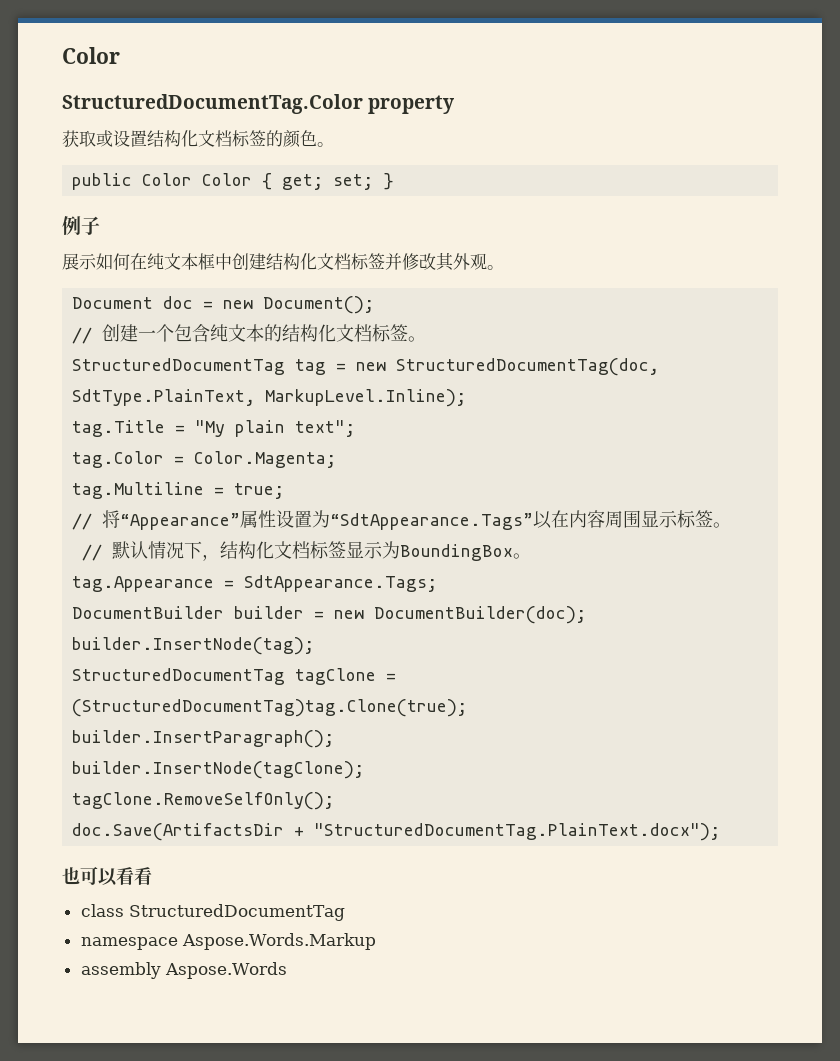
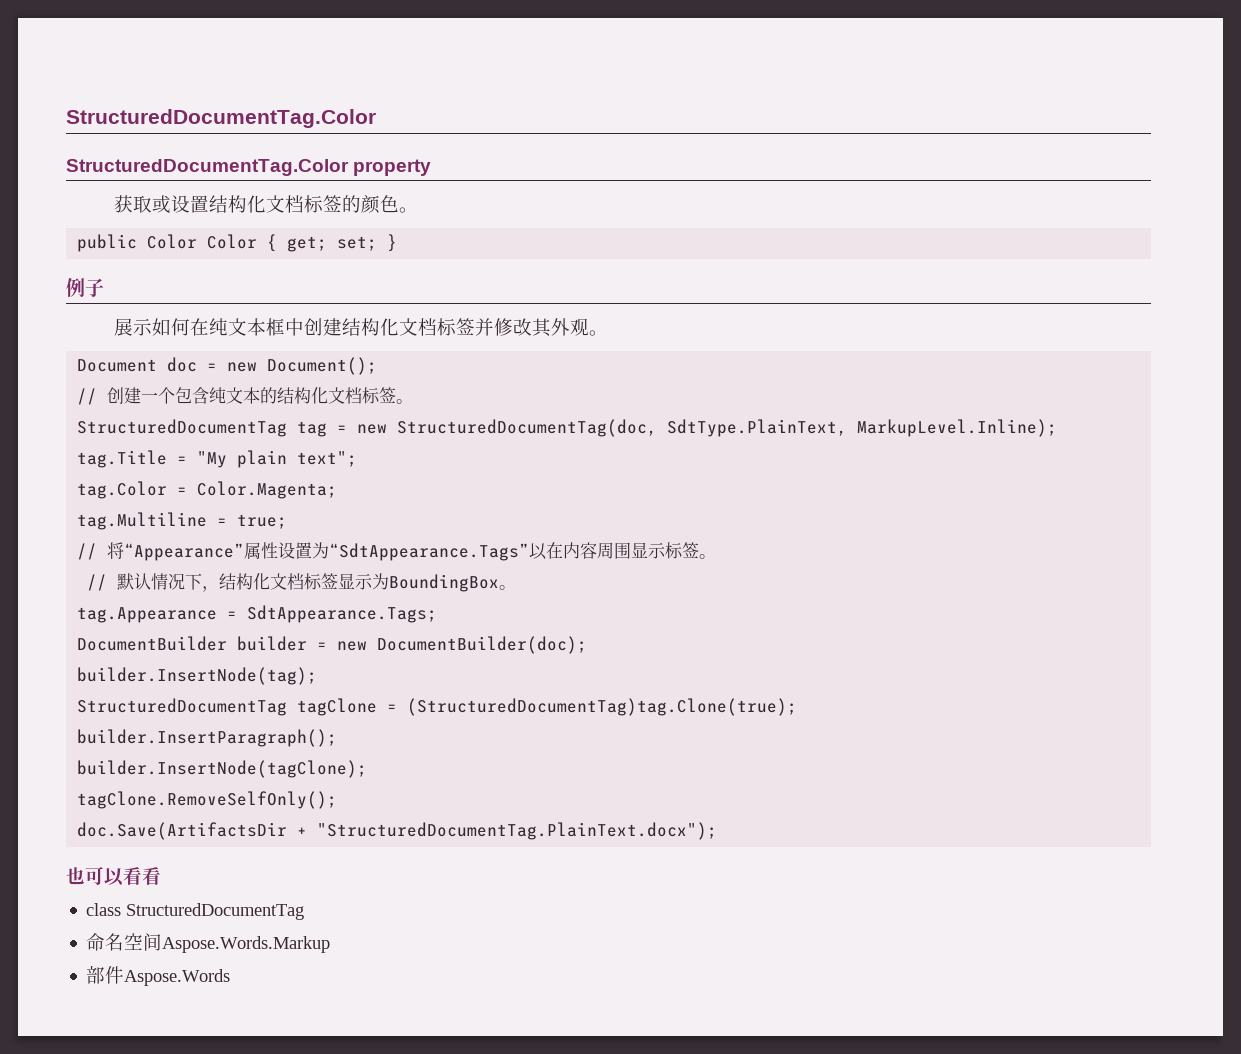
[62,47,120,64] Color -> [66,109,376,128] StructuredDocumentTag.Color
[80,937,178,950] namespace -> [86,933,163,951] 命名空间
[80,962,161,979] assembly -> [86,966,125,984] 部件

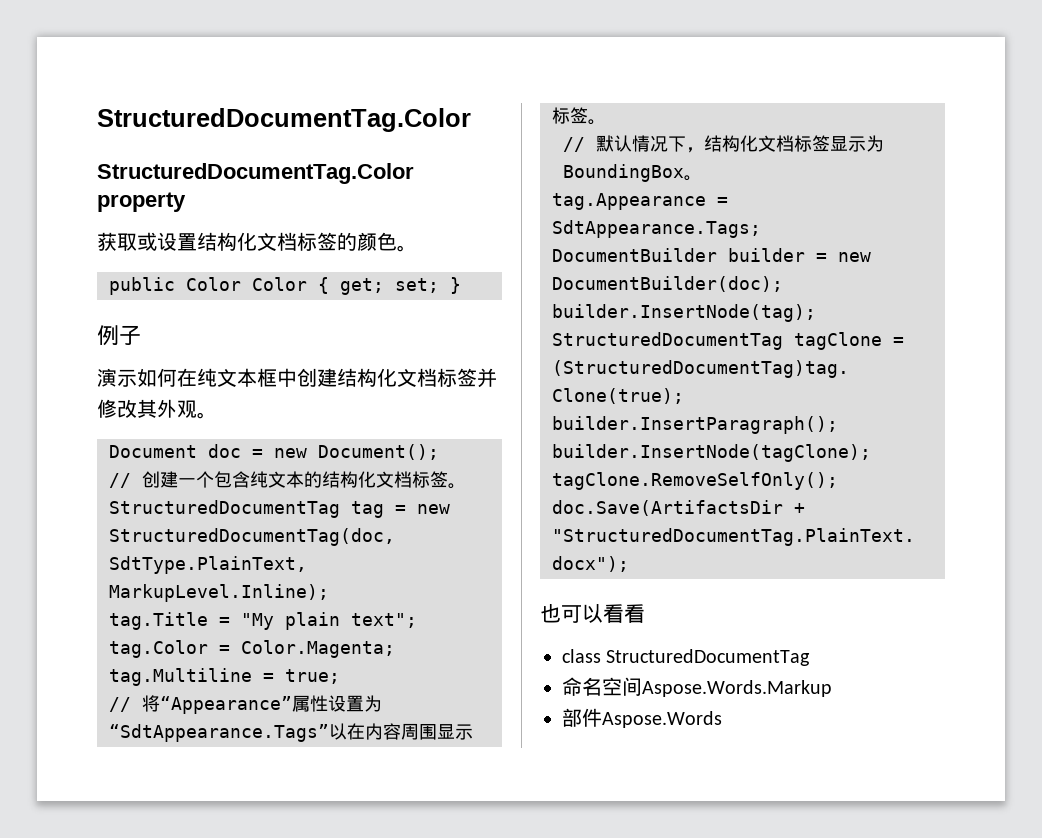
[113,318,133,336] 展 -> [97,368,117,387] 演

